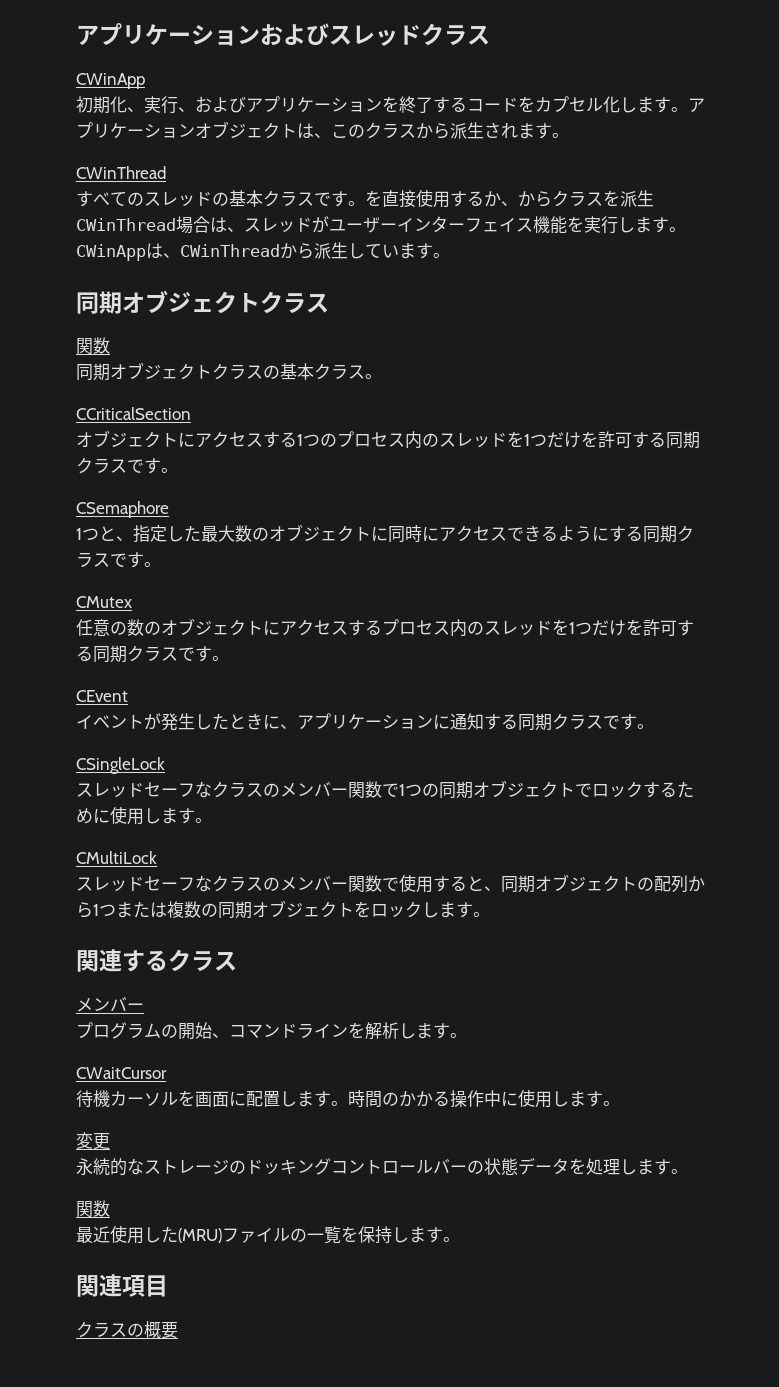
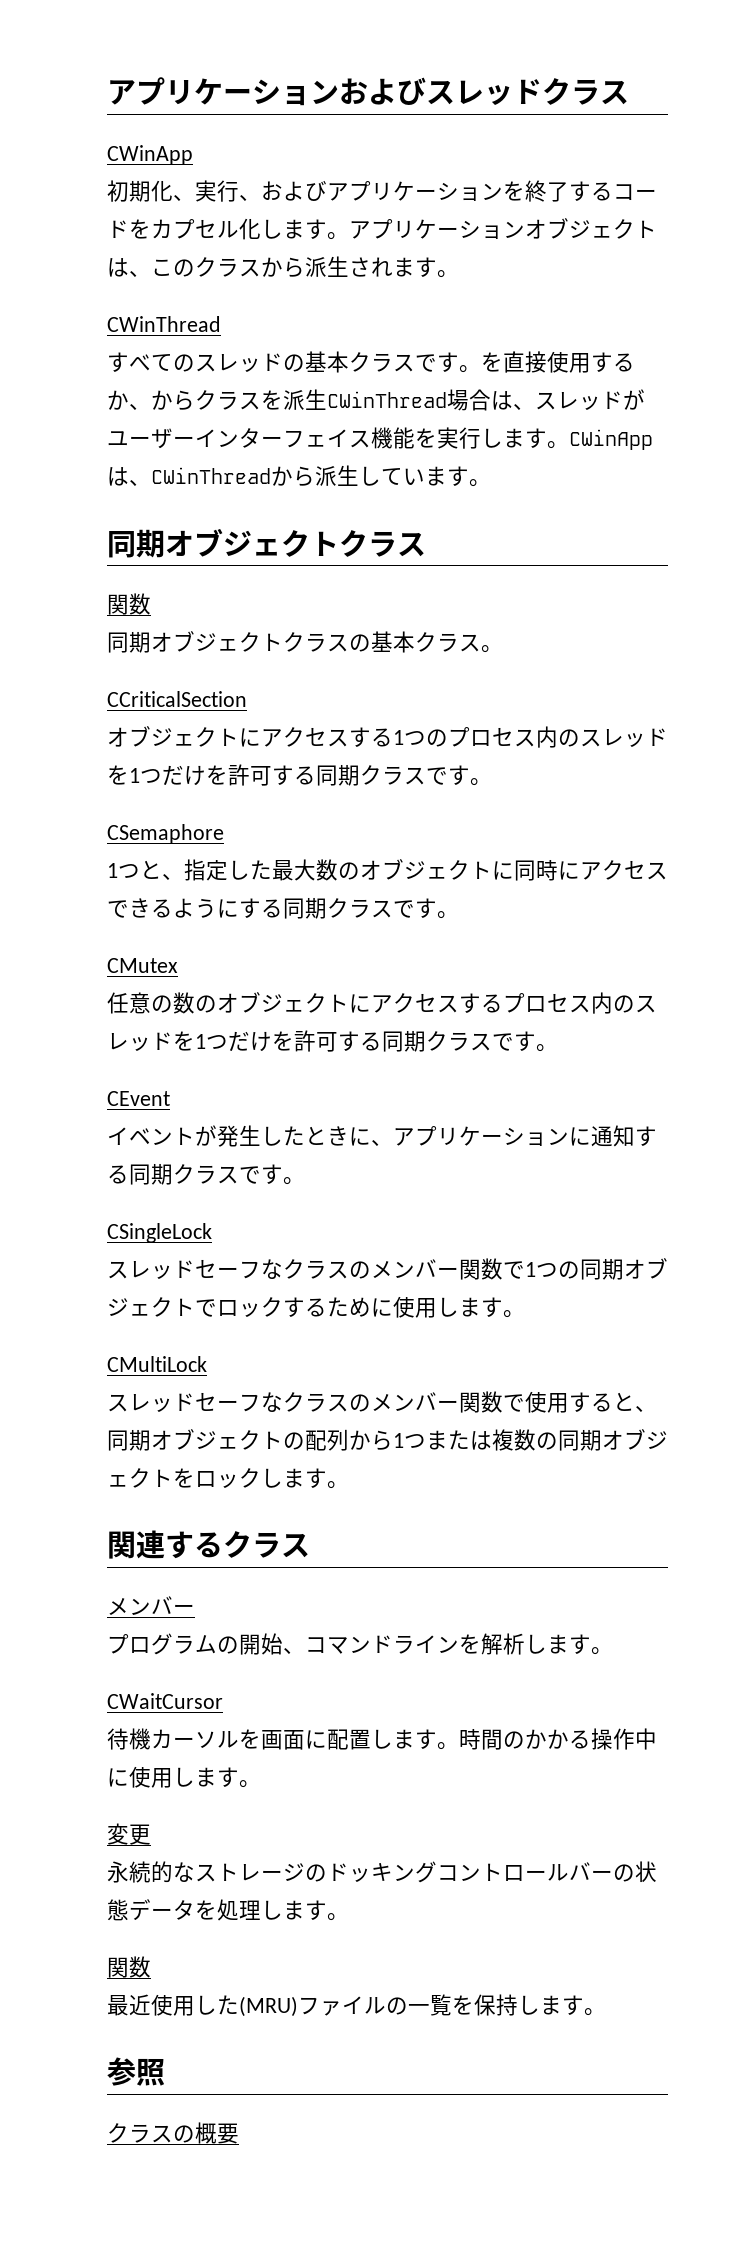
[76,1274,168,1297] 関連項目 -> [107,2057,165,2086] 参照

